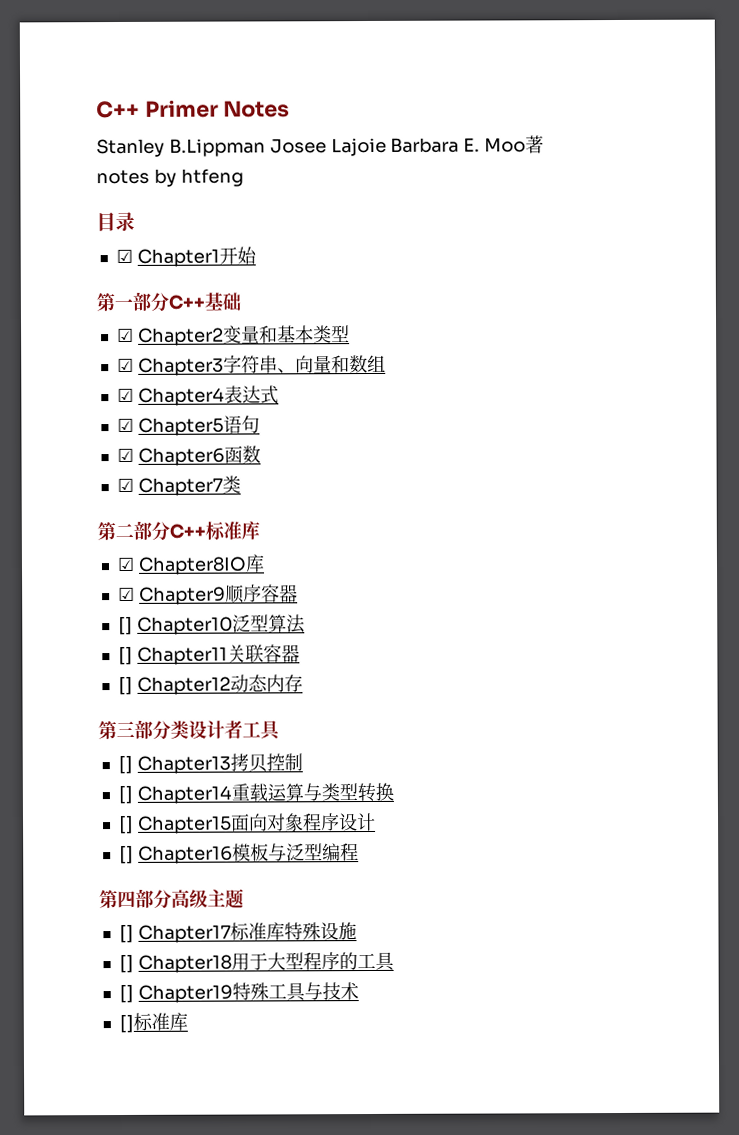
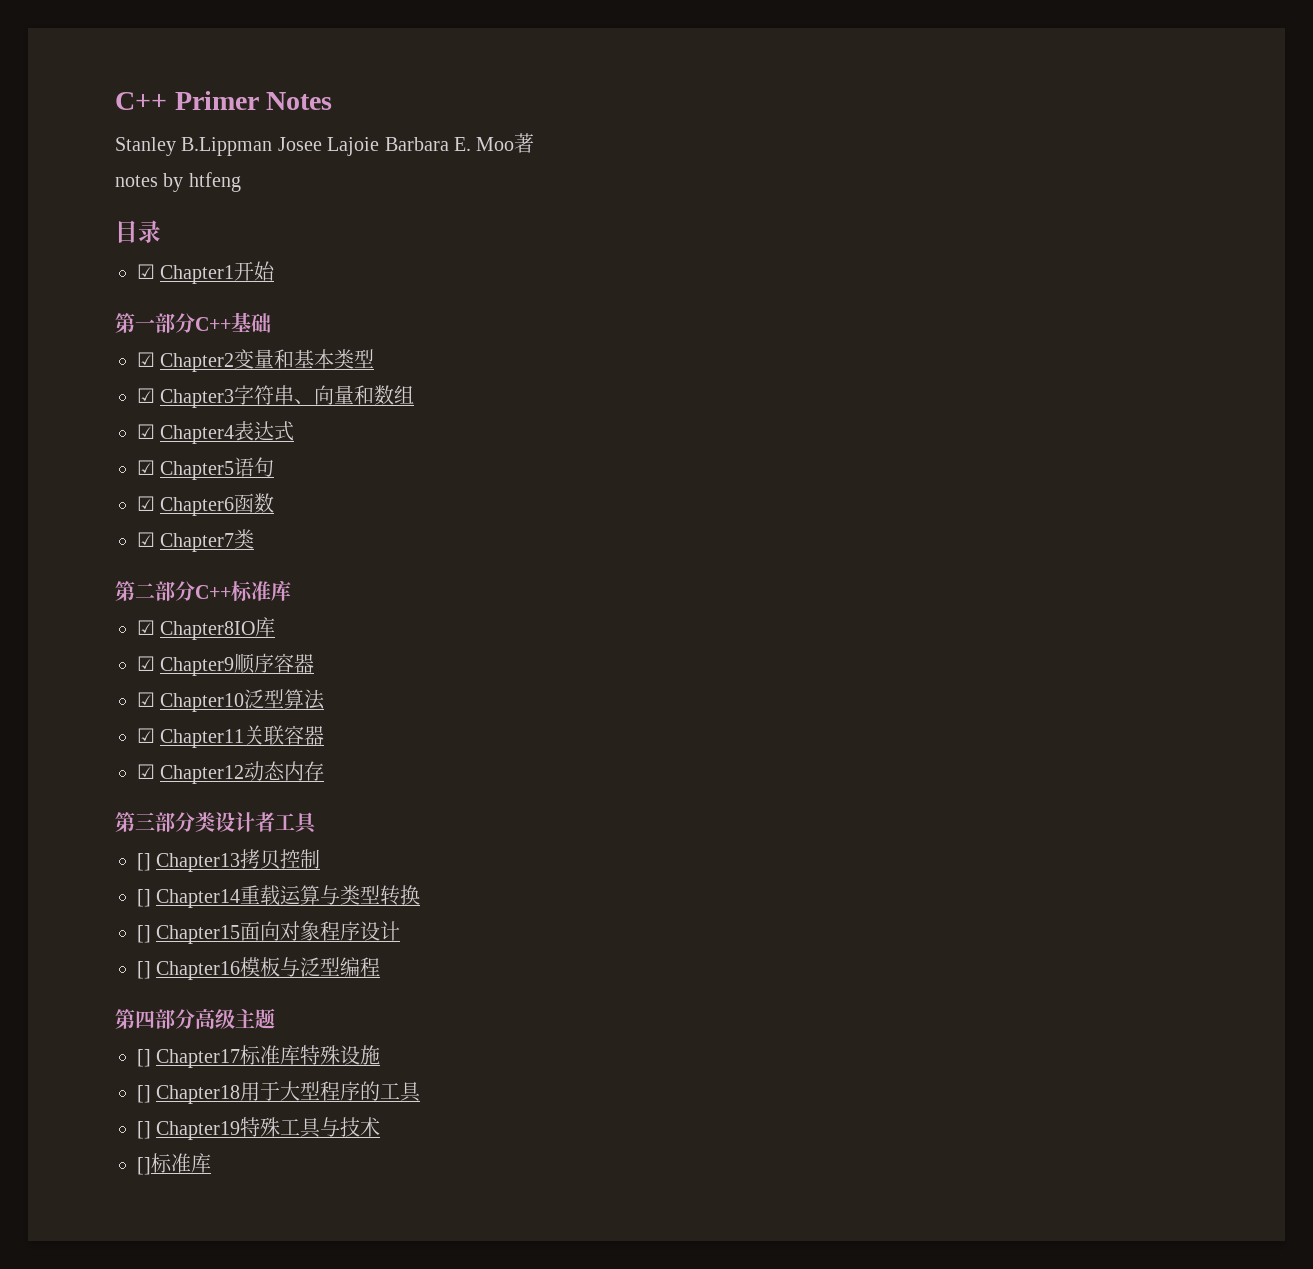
[117,616,133,636] [] -> [137,692,155,707] ☑
[117,646,133,666] [] -> [137,728,155,743] ☑
[117,676,133,696] [] -> [137,764,155,779] ☑

